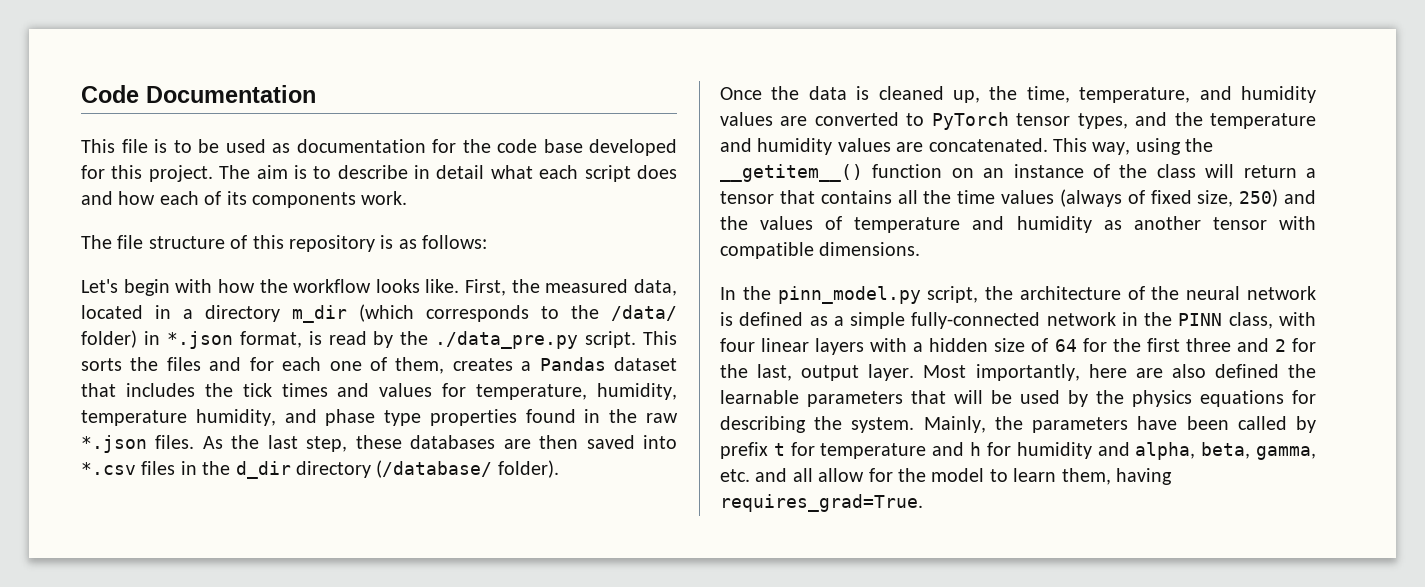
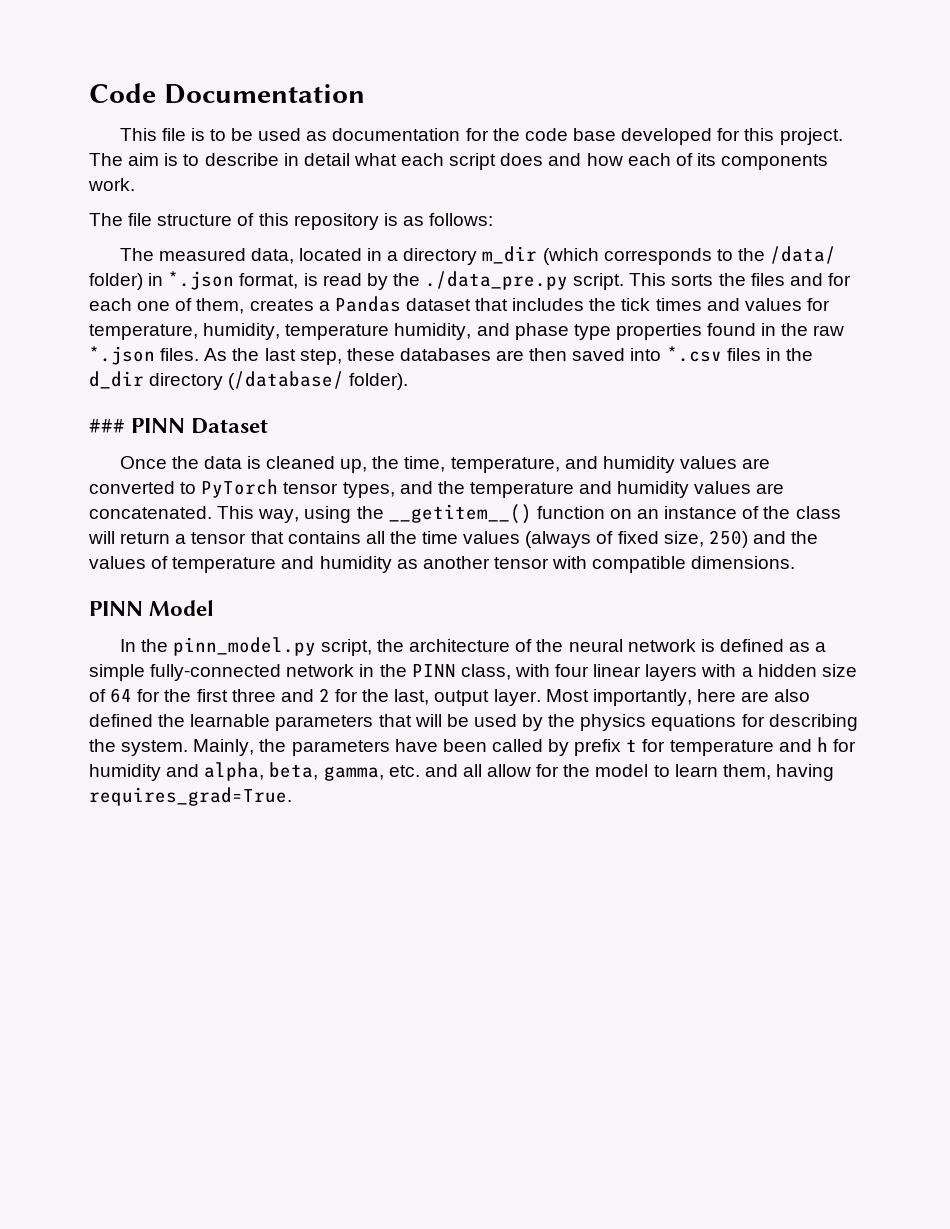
[81,279,540,296] Let's begin with how the workflow looks like. First, the -> [119,248,154,261] The
(559, 469) none -> [89,418,269,434] // ### PINN Dataset
(921, 249) none -> [89,600,215,616] // PINN Model

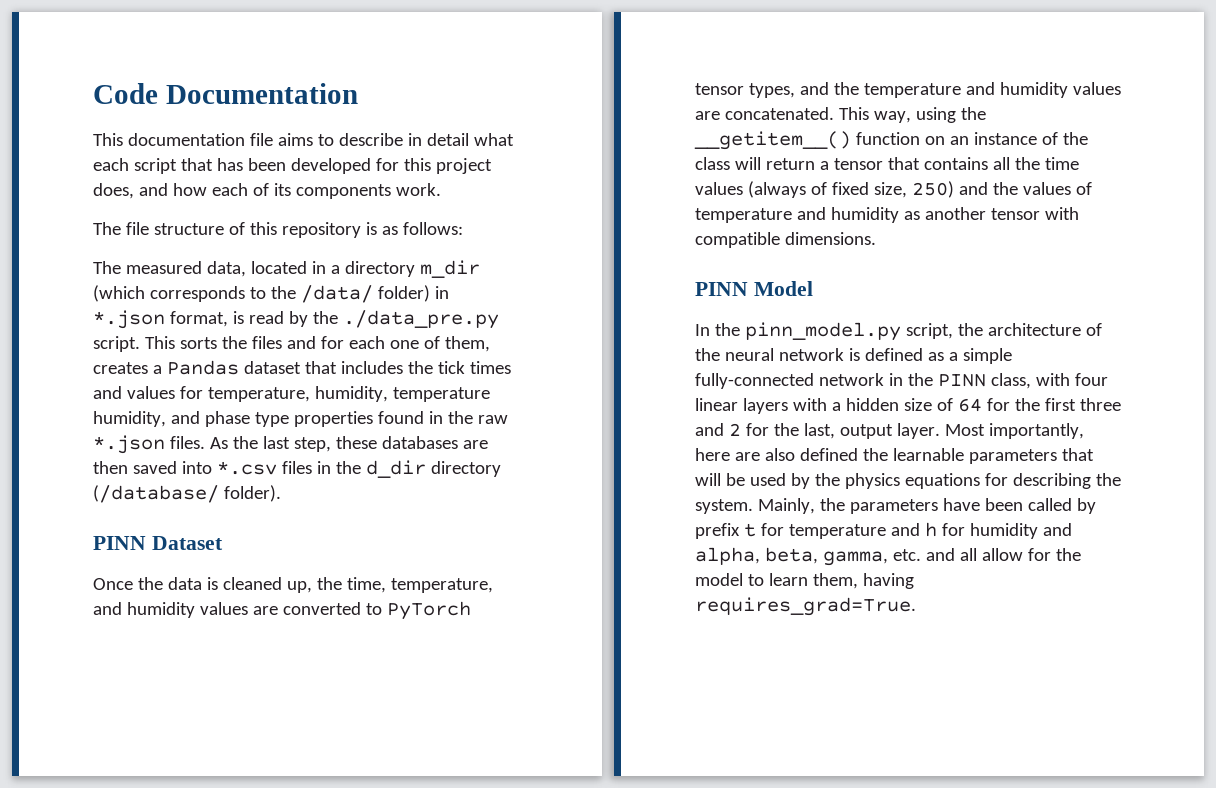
[161,128,843,145] [89,153,179,166] file is to be used as documentation for the code base developed for this project. The aim is -> [127,133,313,146] documentation file aims
[500,153,544,166] does -> [180,158,492,174] [93,183,134,199] that has been developed for this project does,
[89,419,125,433] ### -> (281, 493) none

